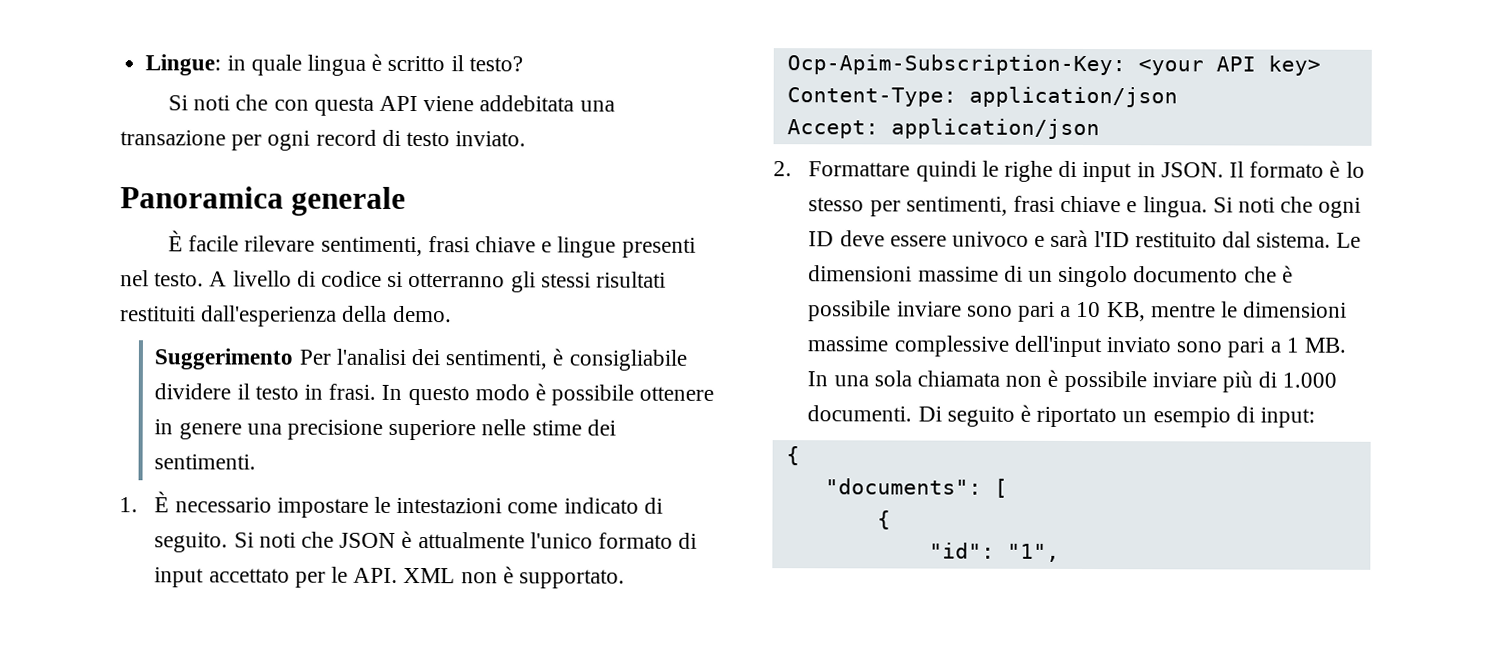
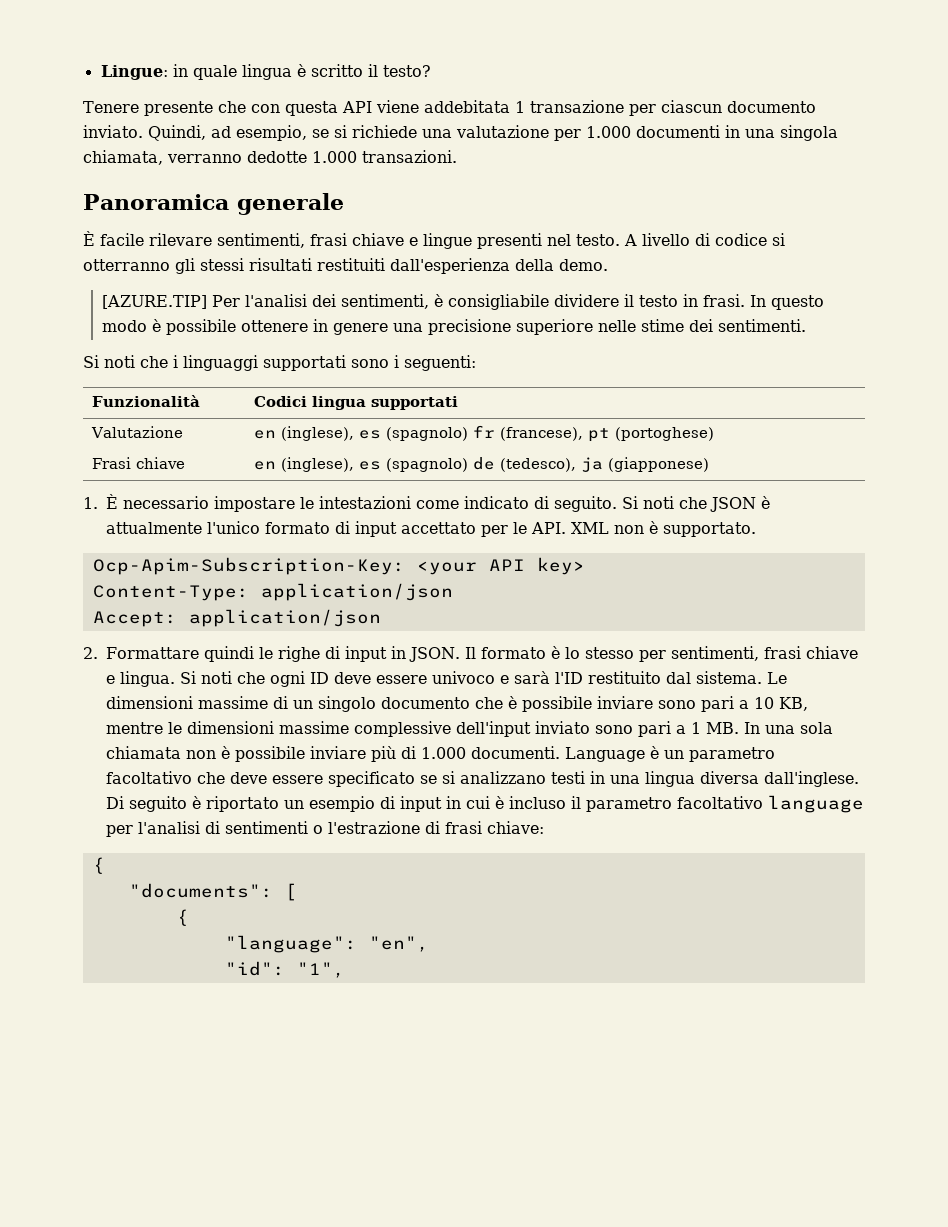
[168,95,231,111] Si noti -> [83,101,213,116] Tenere presente
[579,100,615,112] una -> [514,101,525,113] 1
[267,129,527,151] ogni record di testo inviato. -> [660,100,816,113] [83,125,838,141] [83,150,457,165] ciascun documento inviato. Quindi, ad esempio, se si richiede una valutazione per 1.000 documenti in una singola chiamata, verranno dedotte 1.000 transazioni.
[154,348,294,370] Suggerimento -> [101,295,207,309] [AZURE.TIP]
(257, 462) none -> [83,355,476,371] [91,395,200,407] [253,396,458,410] [90,426,183,438] [253,425,714,442] [91,457,185,469] [253,457,709,472] // Si noti che i linguaggi supportati sono i seguenti: // Funzionalità | Codici lingua supportati // Valutazione | en (inglese), es (spagnolo) fr (francese), pt (portoghese) // Frasi chiave | en (inglese), es (spagnolo) de (tedesco), ja (giapponese)
(913, 413) none -> [565,746,775,762] [106,771,859,787] Language è un parametro facoltativo che deve essere specificato se si analizzano testi in una lingua diversa dall'inglese.
[1259,407,1315,428] input: -> [400,795,864,813] [106,821,544,837] input in cui è incluso il parametro facoltativo language per l'analisi di sentimenti o l'estrazione di frasi chiave:
(891, 520) none -> [224,935,429,953] // "language": "en",

